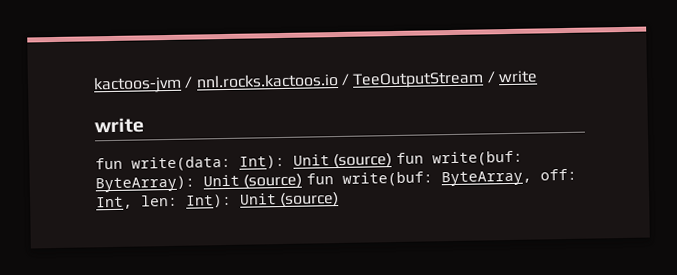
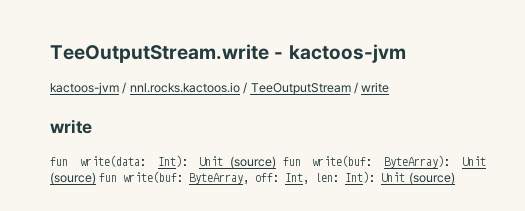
(93, 84) none -> [50,44,406,63] TeeOutputStream.write - kactoos-jvm //

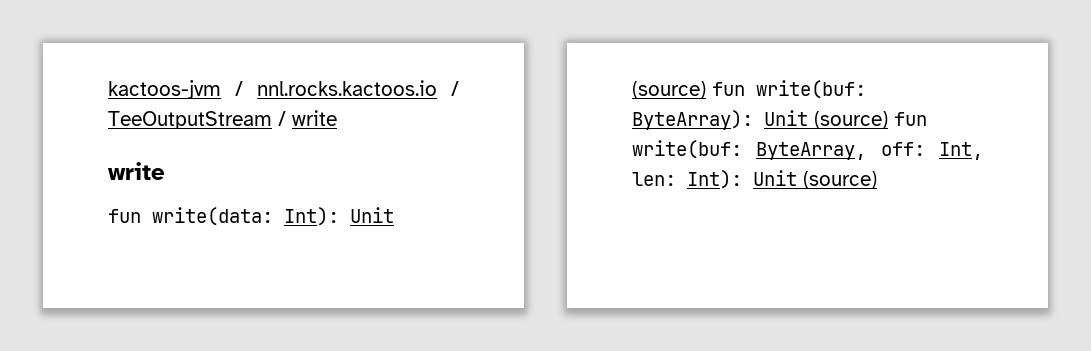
[50,44,406,63] TeeOutputStream.write - kactoos-jvm // -> (108, 89) none

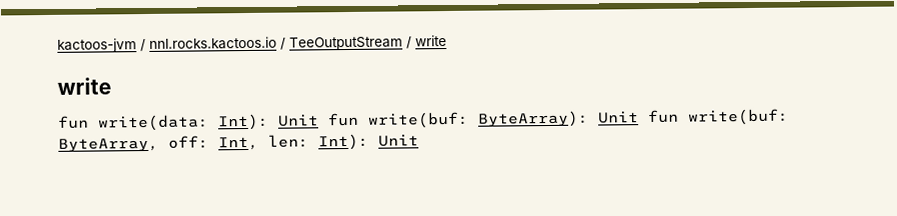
[632,81,706,99] (source) -> (319, 120) none
[814,111,888,129] (source) -> (639, 117) none
[803,171,877,189] (source) -> (419, 140) none

